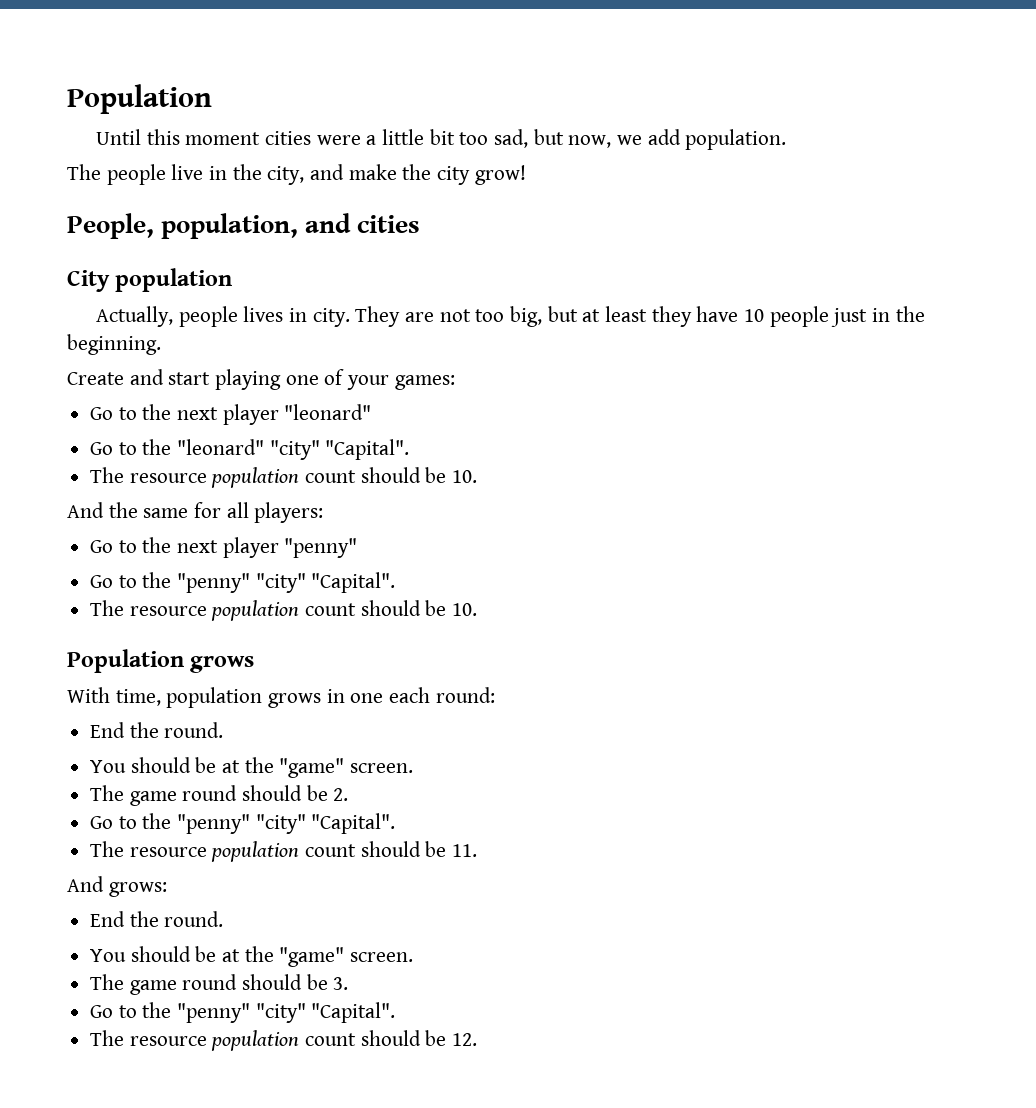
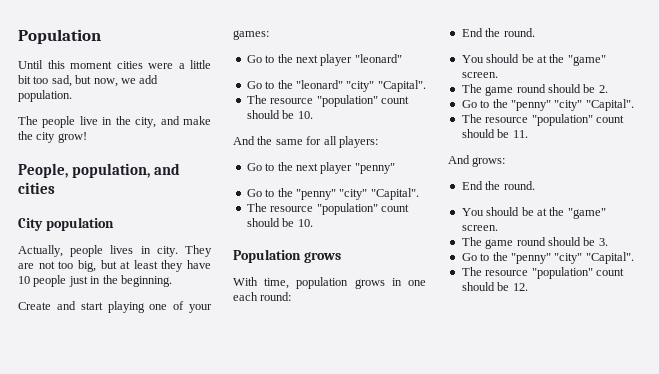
[211,467,300,488] population -> [316,95,378,107] "population"
[211,600,300,621] population -> [316,203,378,215] "population"
[211,841,300,862] population -> [531,114,593,126] "population"
[211,1030,300,1051] population -> [531,267,593,279] "population"

